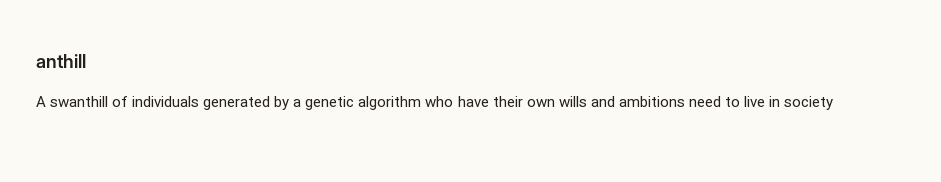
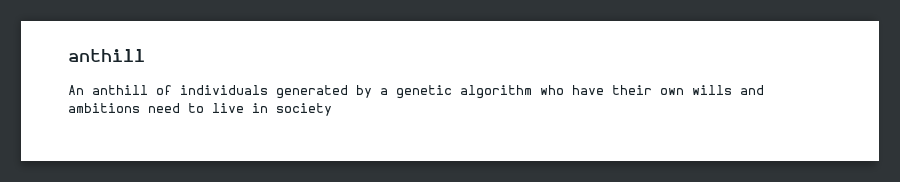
[36,96,109,107] A swanthill -> [68,85,148,95] An anthill

